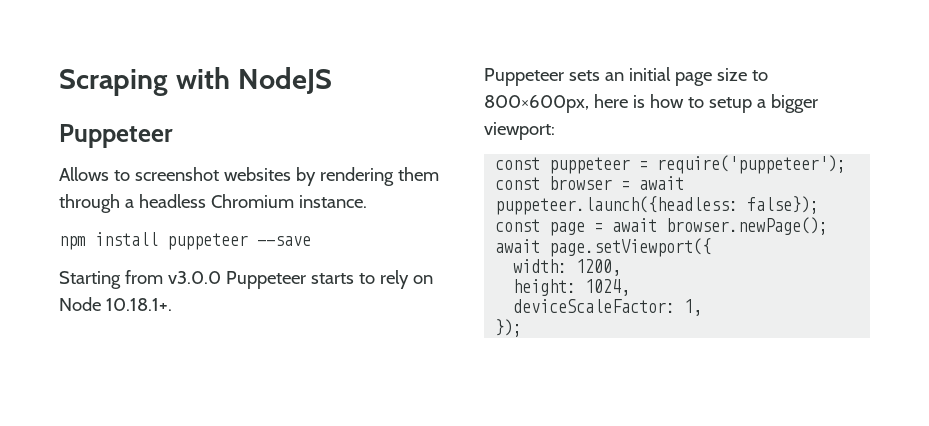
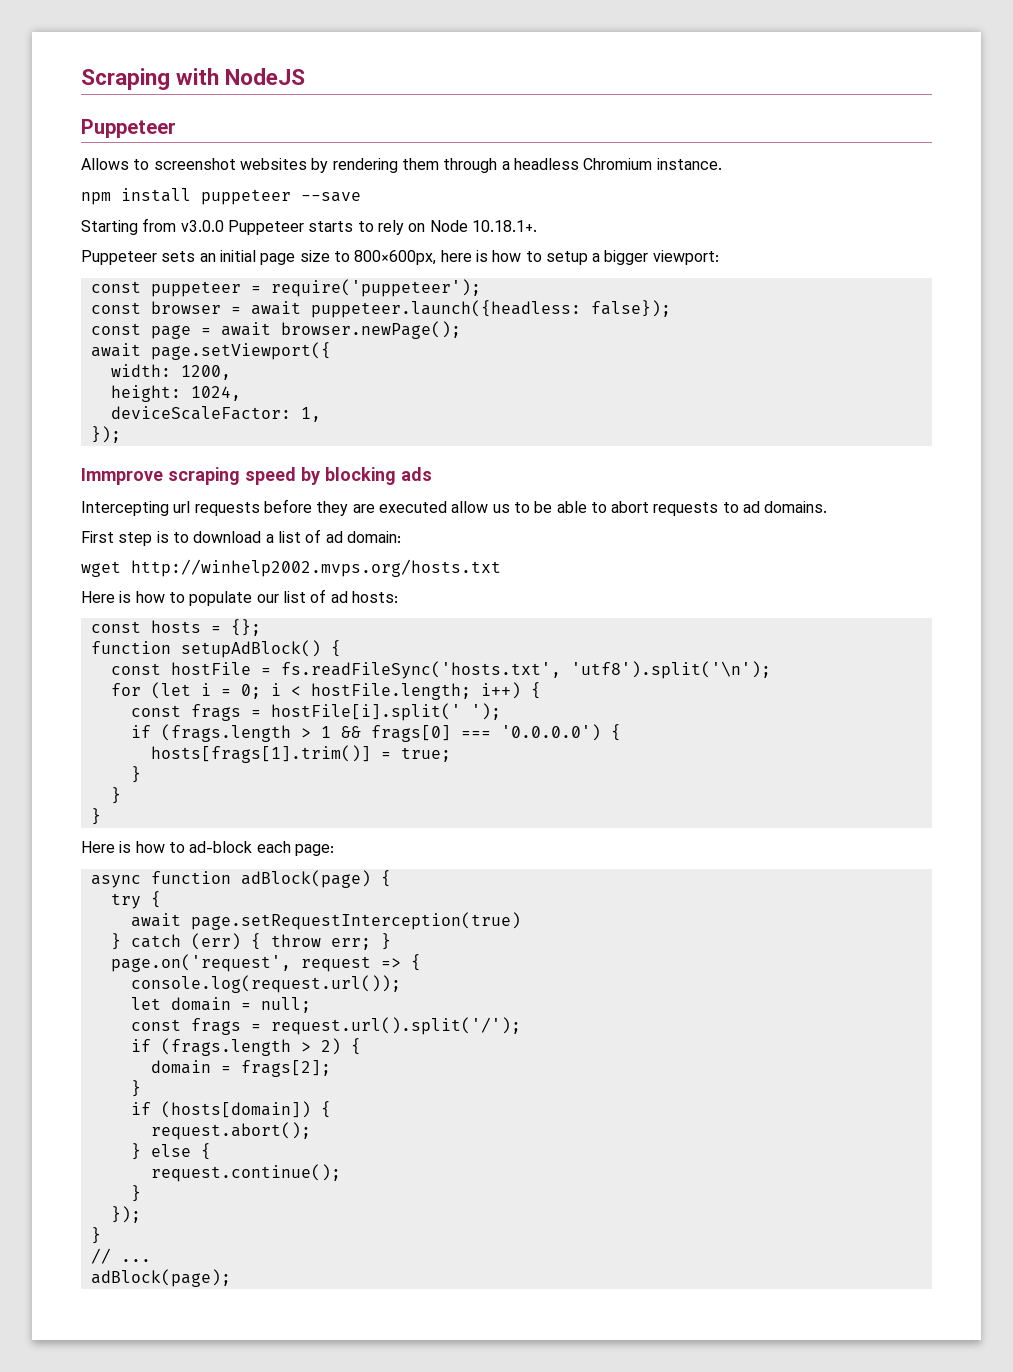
(523, 328) none -> [81,467,432,485] [81,499,828,516] [81,529,401,546] [81,559,501,577] [81,589,398,606] [90,619,261,636] [90,640,341,658] [110,661,771,679] [110,682,541,700] [130,703,501,721] [130,724,621,742] [150,745,451,763] [130,766,141,783] [110,787,121,804] [90,808,101,825] [81,841,334,856] [90,870,391,888] [110,891,161,909] [130,912,521,930] [110,933,391,950] [110,954,421,972] [130,975,401,993] [130,997,311,1013] [130,1017,521,1035] [130,1038,361,1056] [150,1060,331,1077] [130,1080,141,1097] [130,1101,331,1118] [150,1122,311,1140] [130,1143,211,1160] [150,1164,341,1182] [130,1185,141,1202] [110,1206,141,1223] [90,1227,101,1244] [90,1248,151,1264] [90,1269,231,1287] // Immprove scraping speed by blocking ads // Intercepting url requests before they are executed allow us to be able to abort requests to ad domains. // First step is to download a list of ad domain: // wget http://winhelp2002.mvps.org/hosts.txt // Here is how to populate our list of ad hosts: // const hosts = {}; // function setupAdBlock() { // const hostFile = fs.readFileSync('hosts.txt', 'utf8').split('\n'); // for (let i = 0; i < hostFile.length; i++) { // const frags = hostFile[i].split(' '); // if (frags.length > 1 && frags[0] === '0.0.0.0') { // hosts[frags[1].trim()] = true; // } // } // } // Here is how to ad-block each page: // async function adBlock(page) { // try { // await page.setRequestInterception(true) // } catch (err) { throw err; } // page.on('request', request => { // console.log(request.url()); // let domain = null; // const frags = request.url().split('/'); // if (frags.length > 2) { // domain = frags[2]; // } // if (hosts[domain]) { // request.abort(); // } else { // request.continue(); // } // }); // } // // ... // adBlock(page);

